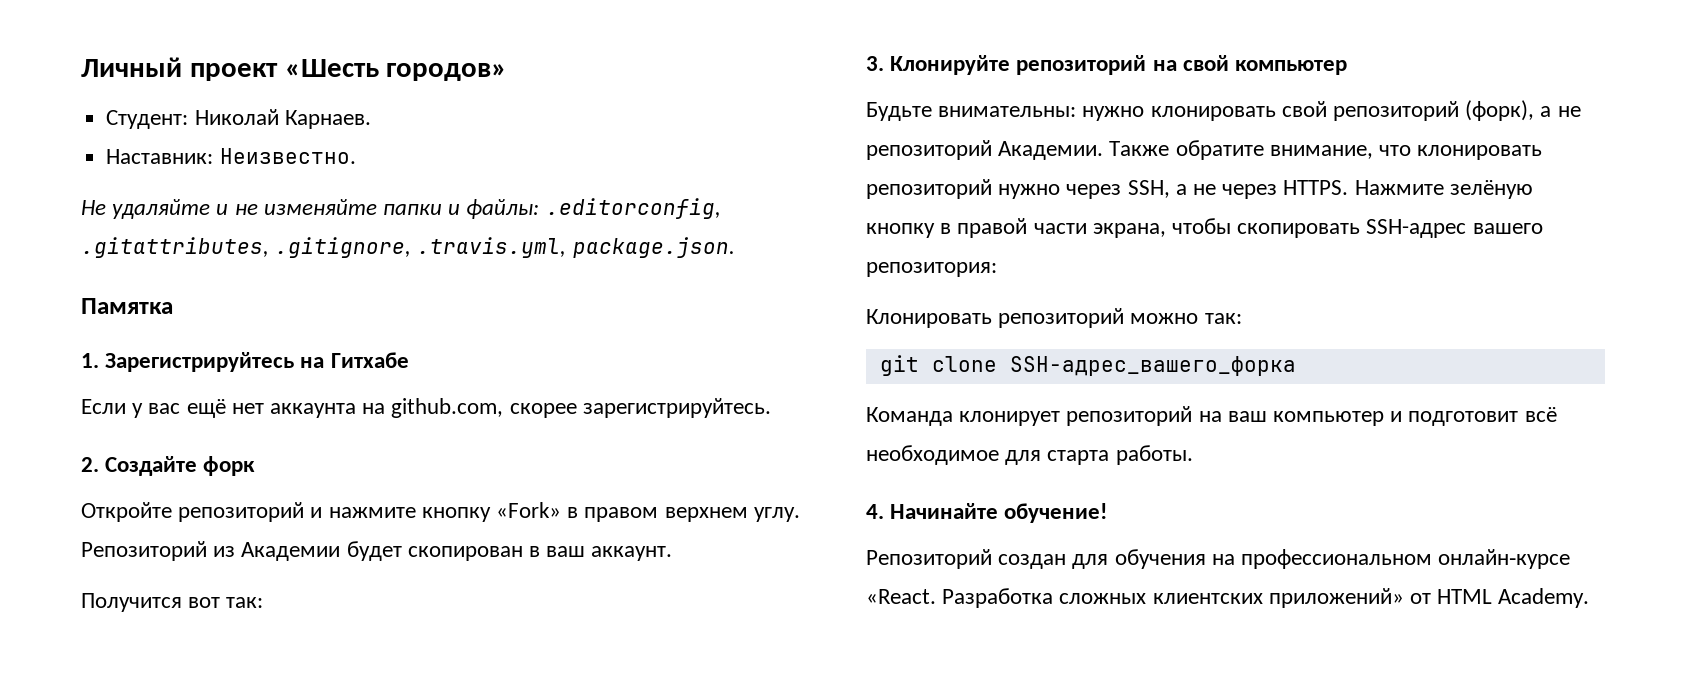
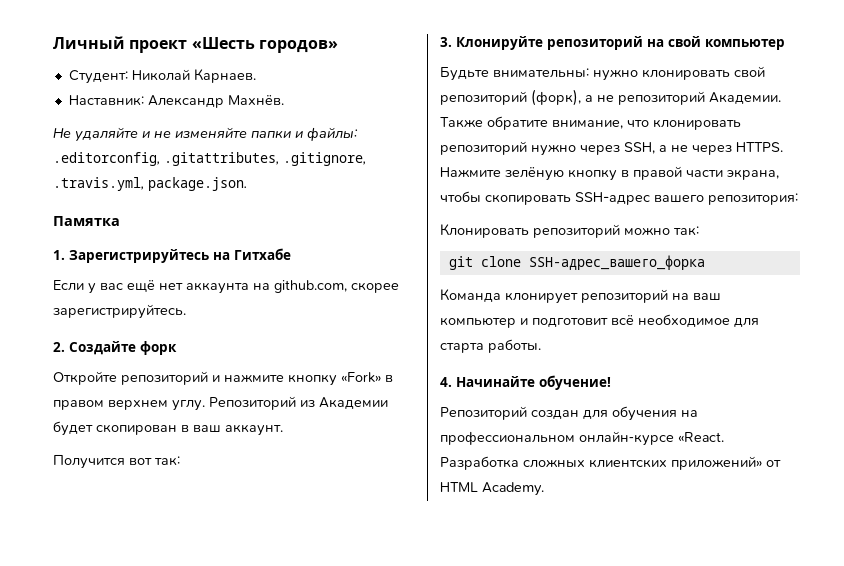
[219,148,356,164] Неизвестно. -> [147,95,284,108] Александр Махнёв.

